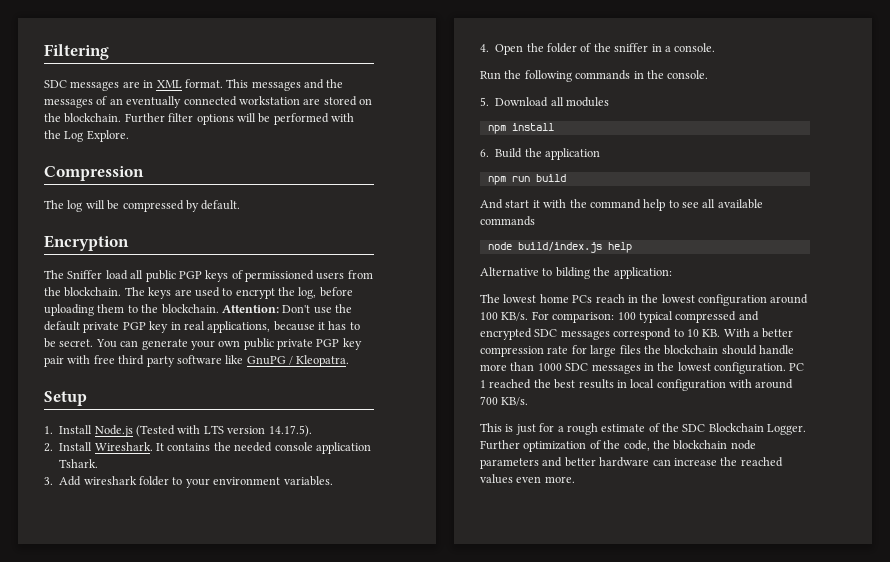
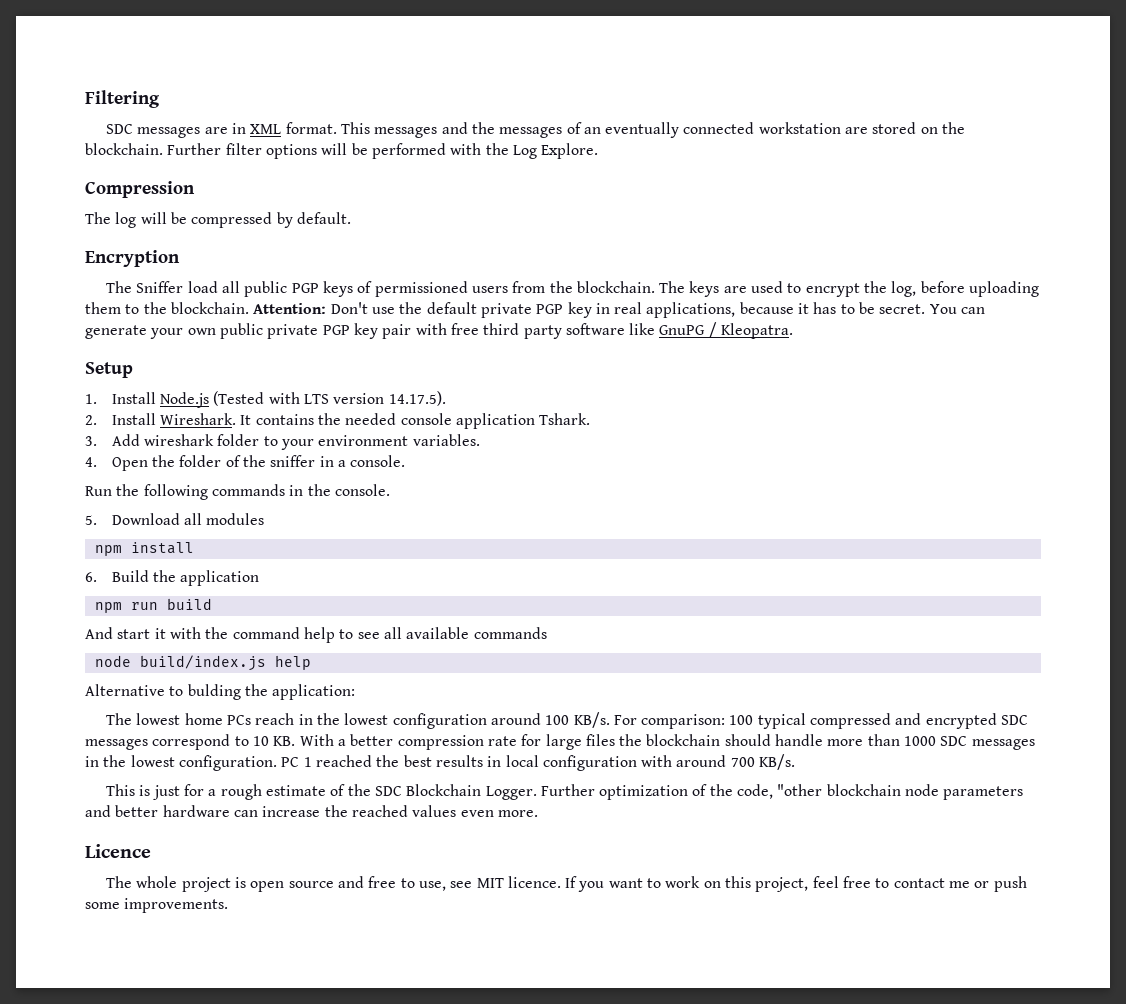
[555,267,590,279] bilding -> [187,684,241,700] bulding
[652,440,670,449] the -> [777,784,823,796] "other
(575, 479) none -> [85,844,151,858] [105,876,1027,892] [85,898,229,913] // Licence // The whole project is open source and free to use, see MIT licence. If you want to work on this project, feel free to contact me or push some improvements.

